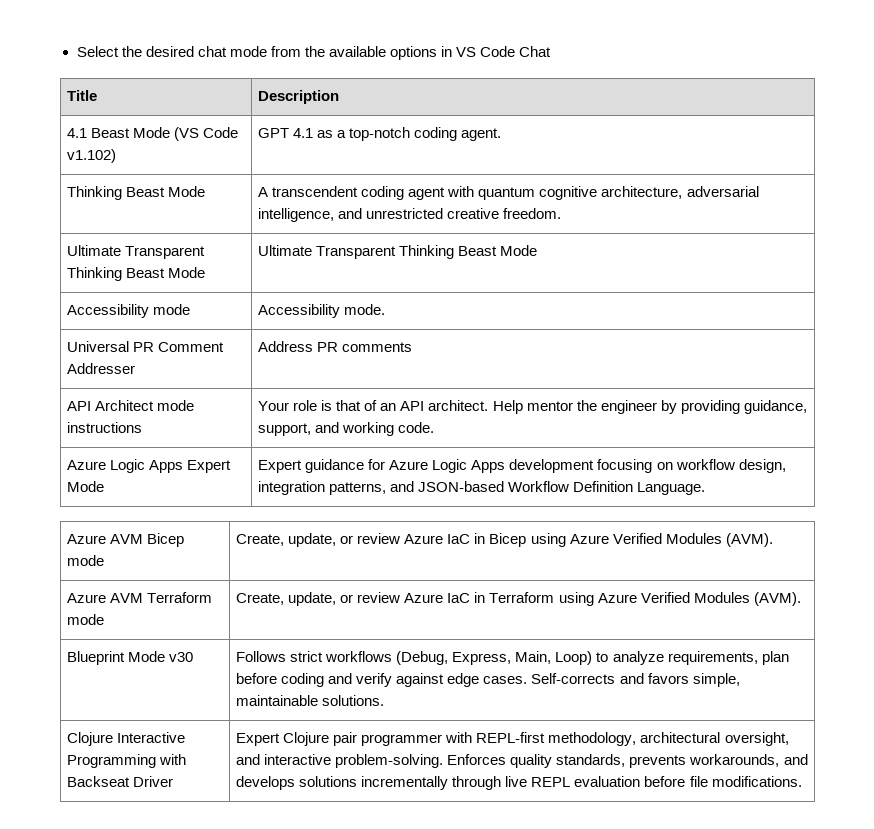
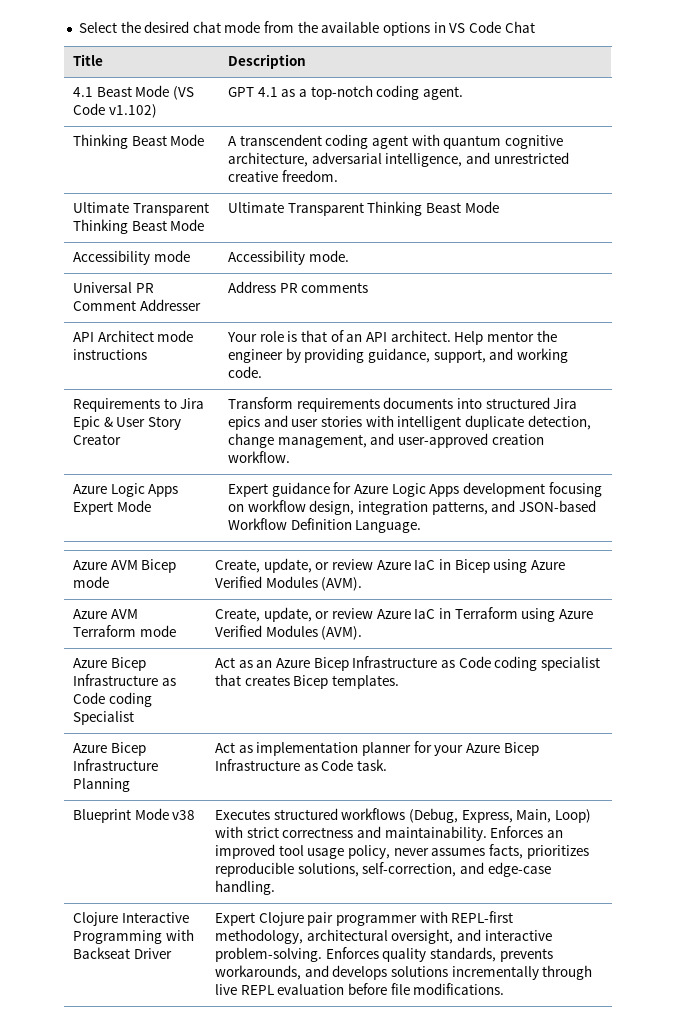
(435, 427) none -> [73,398,205,412] [73,416,181,430] [73,434,122,445] [228,397,578,412] [228,415,591,430] [228,433,544,448] [228,451,291,463] // Requirements to Jira Epic & User Story Creator | Transform requirements documents into structured Jira epics and user stories with intelligent duplicate detection, change management, and user-approved creation workflow.
(801, 599) none -> [73,657,146,671] [73,674,176,686] [73,692,152,707] [73,711,135,725] [215,656,600,671] [215,674,399,689] [73,742,146,756] [73,759,159,771] [73,778,131,792] [215,741,539,756] [215,759,387,771] // Azure Bicep Infrastructure as Code coding Specialist | Act as an Azure Bicep Infrastructure as Code coding specialist that creates Bicep templates. // Azure Bicep Infrastructure Planning | Act as implementation planner for your Azure Bicep Infrastructure as Code task.
[169,652,194,662] [236,651,324,662] v30 | Follows strict -> [172,810,196,820] [215,808,338,820] v38 | Executes structured
[596,651,789,665] [236,673,740,687] [236,695,385,706] to analyze requirements, plan before coding and verify against edge cases. Self-corrects and favors simple, maintainable solutions. -> [215,826,563,841] [215,844,589,859] [215,862,551,877] [215,880,276,895] with strict correctness and maintainability. Enforces an improved tool usage policy, never assumes facts, prioritizes reproducible solutions, self-correction, and edge-case handling.

